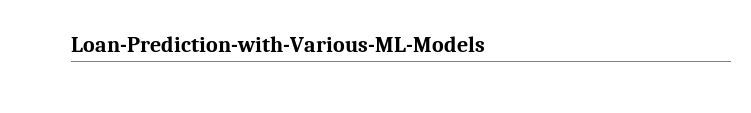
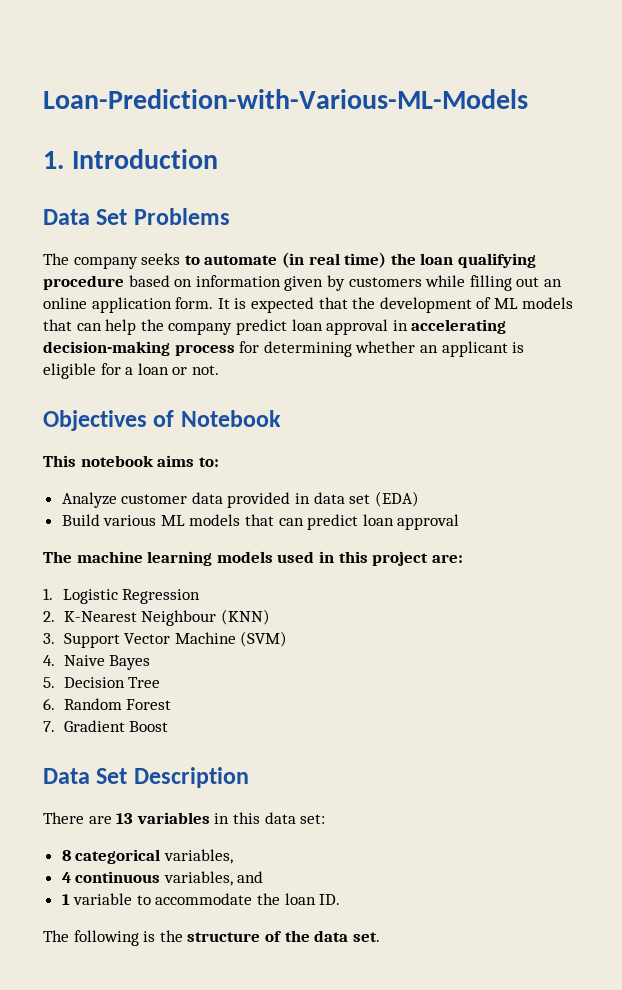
(485, 44) none -> [43,149,218,169] [43,208,230,225] [43,252,536,269] [43,275,562,291] [43,297,574,313] [43,319,507,335] [43,341,525,357] [43,363,219,379] [43,410,281,431] [43,455,219,467] [61,491,419,508] [61,514,460,530] [43,551,463,566] [43,588,201,604] [43,609,270,626] [43,631,288,648] [43,655,151,670] [43,677,161,688] [43,698,172,710] [43,720,169,732] [43,767,249,788] [43,812,326,824] [61,849,233,864] [61,871,264,886] [61,893,341,905] [43,930,380,946] // 1. Introduction // Data Set Problems // The company seeks to automate (in real time) the loan qualifying procedure based on information given by customers while filling out an online application form. It is expected that the development of ML models that can help the company predict loan approval in accelerating decision-making process for determining whether an applicant is eligible for a loan or not. // Objectives of Notebook // This notebook aims to: // Analyze customer data provided in data set (EDA) // Build various ML models that can predict loan approval // The machine learning models used in this project are: // 1. Logistic Regression // 2. K-Nearest Neighbour (KNN) // 3. Support Vector Machine (SVM) // 4. Naive Bayes // 5. Decision Tree // 6. Random Forest // 7. Gradient Boost // Data Set Description // There are 13 variables in this data set: // 8 categorical variables, // 4 continuous variables, and // 1 variable to accommodate the loan ID. // The following is the structure of the data set.

